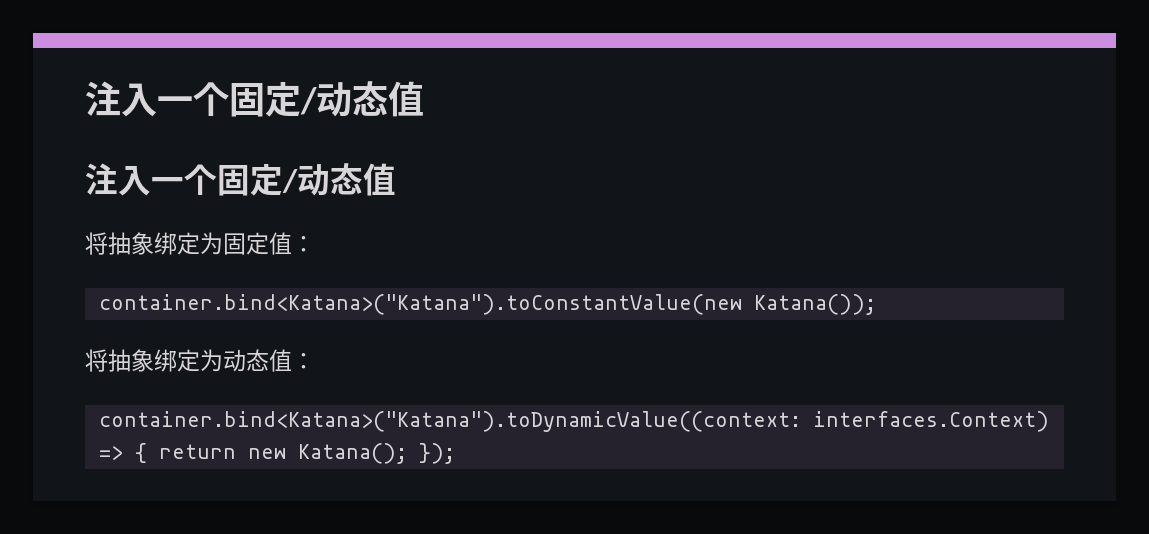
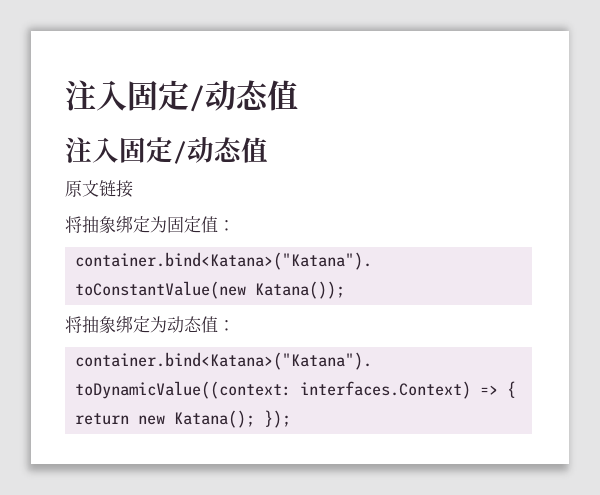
[85,81,229,117] 注入一个 -> [65,80,127,111] 注入
[151,163,396,196] 一个固定/动态值 -> [119,136,268,164] [65,180,133,198] 固定/动态值 // 原文链接

